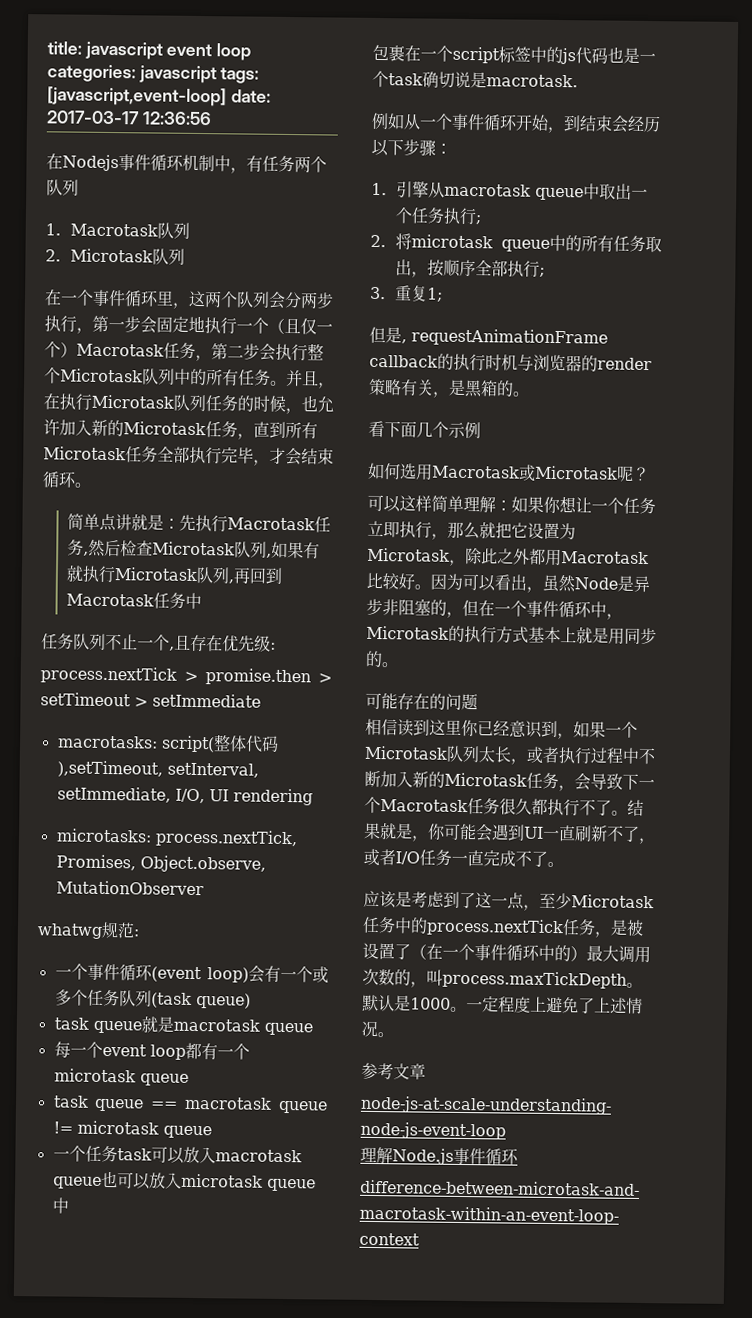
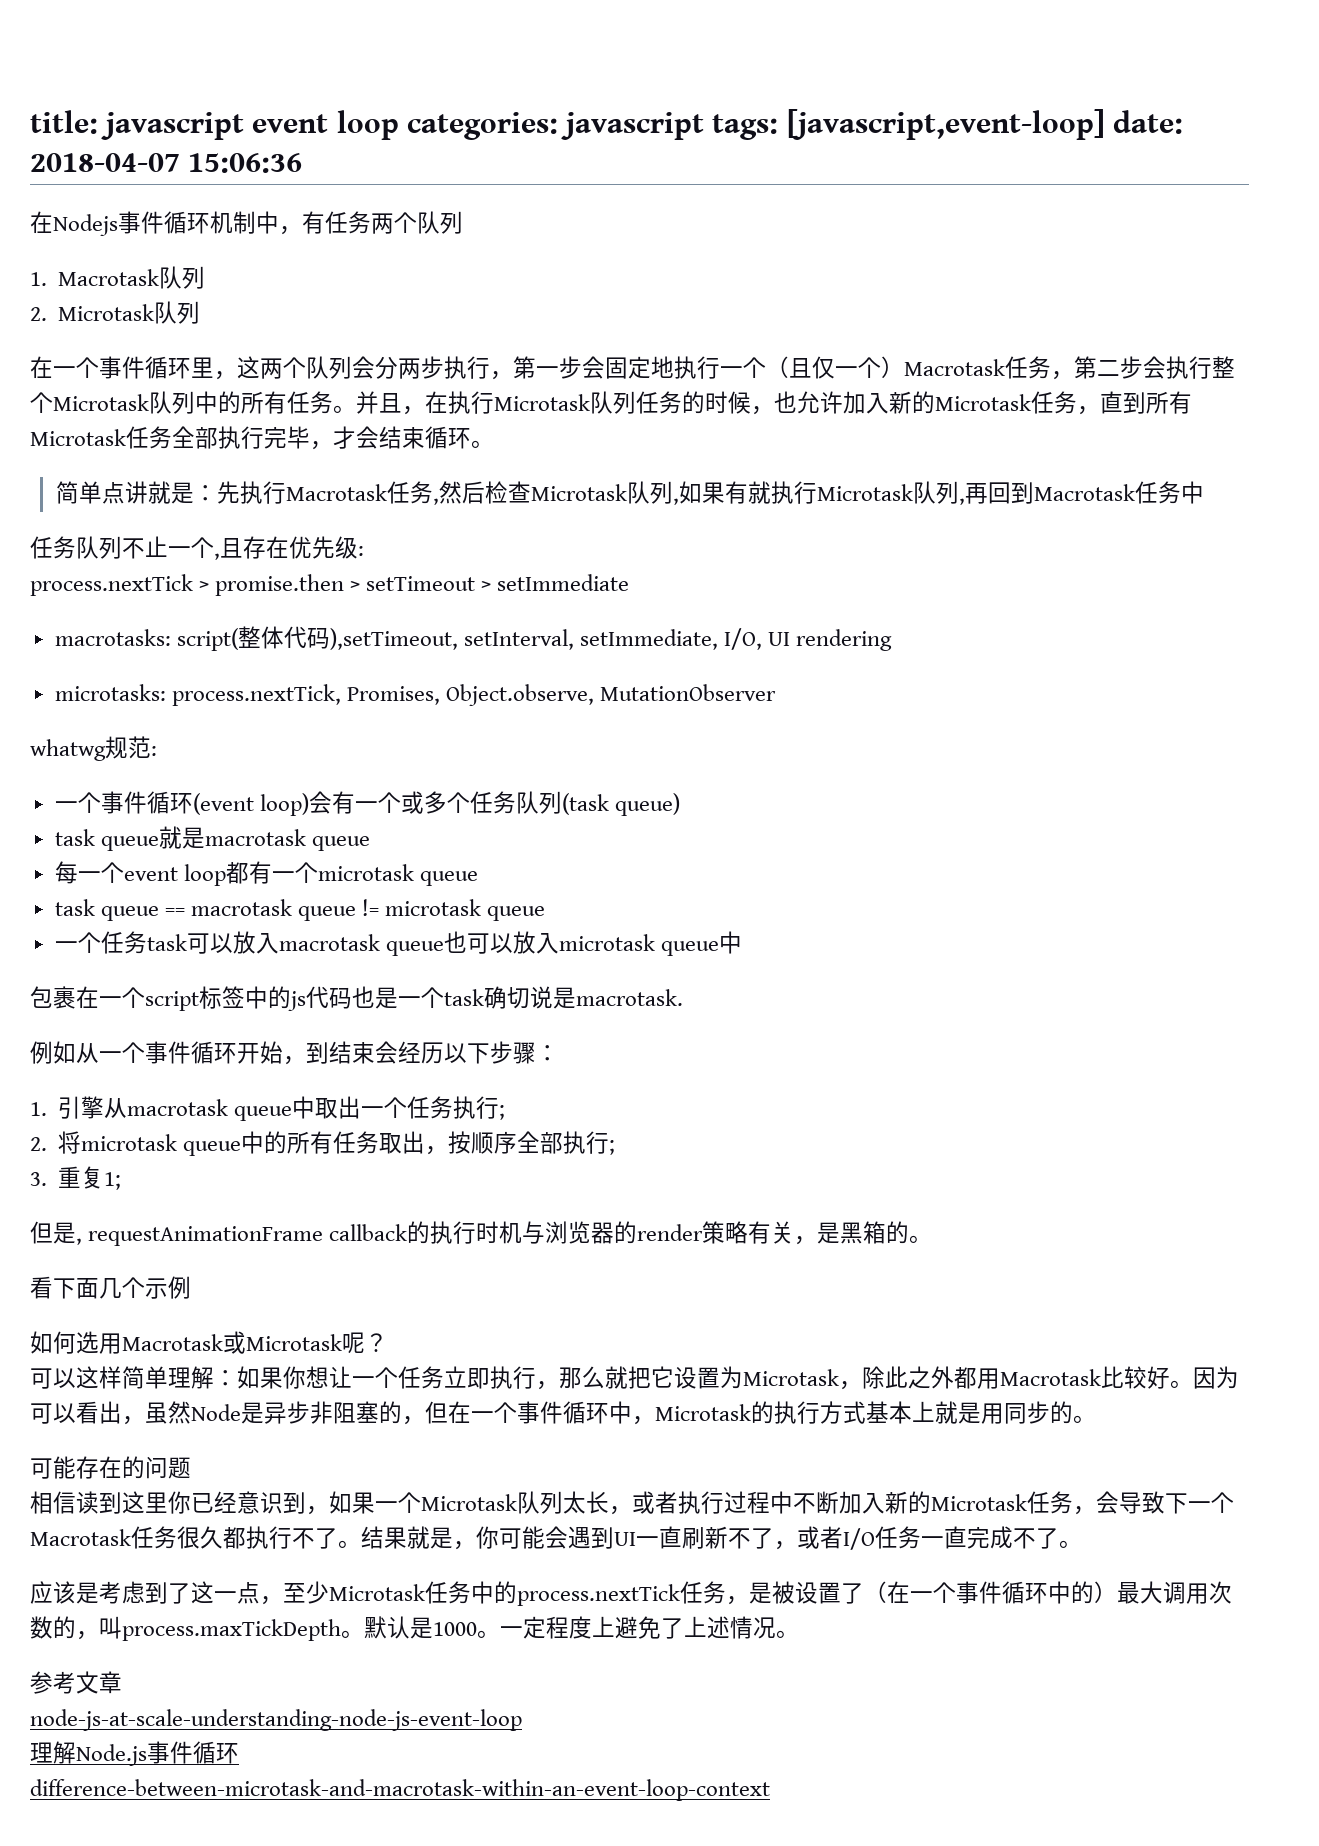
[46,110,212,126] 2017-03-17 12:36:56 -> [30,153,303,173] 2018-04-07 15:06:36

